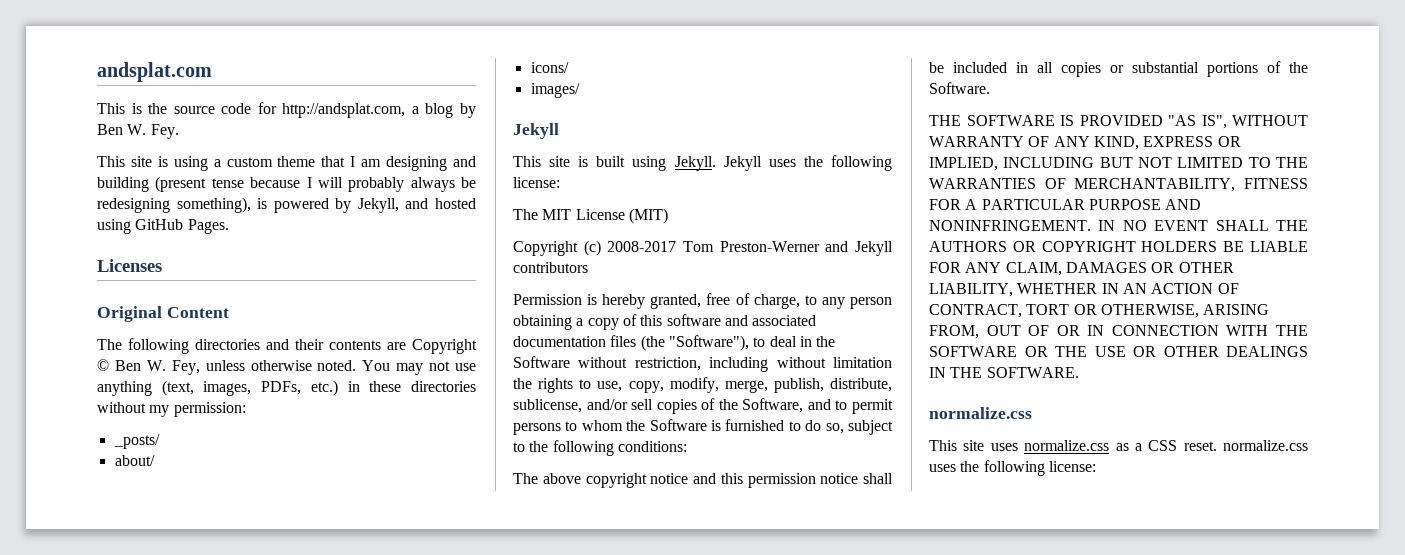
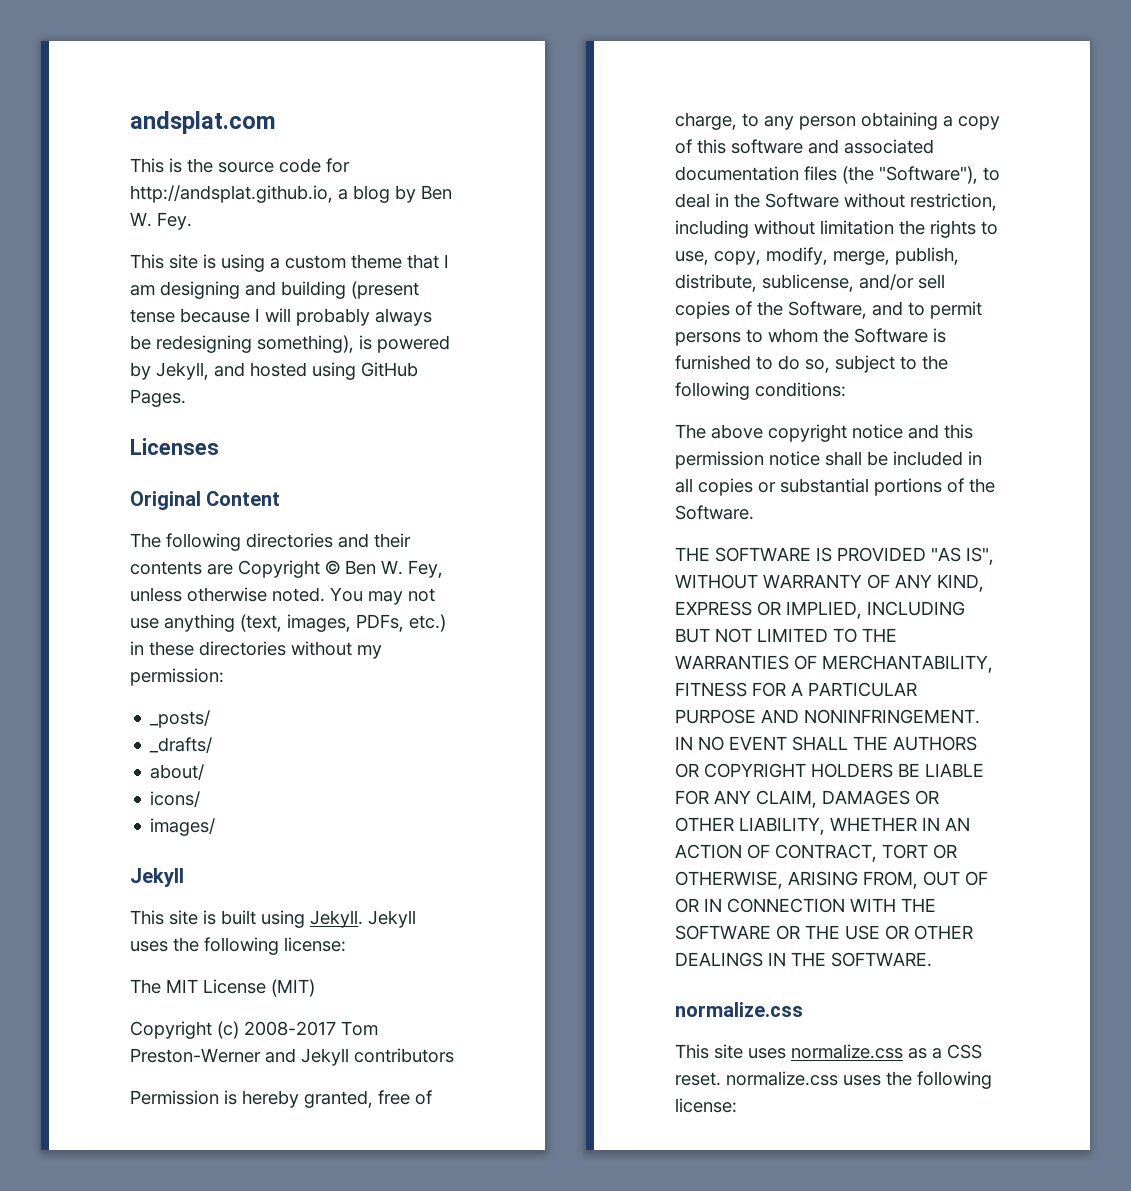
[282,103,406,118] http://andsplat.com, -> [130,185,333,203] http://andsplat.github.io,
(160, 441) none -> [149,737,213,753] // _drafts/

